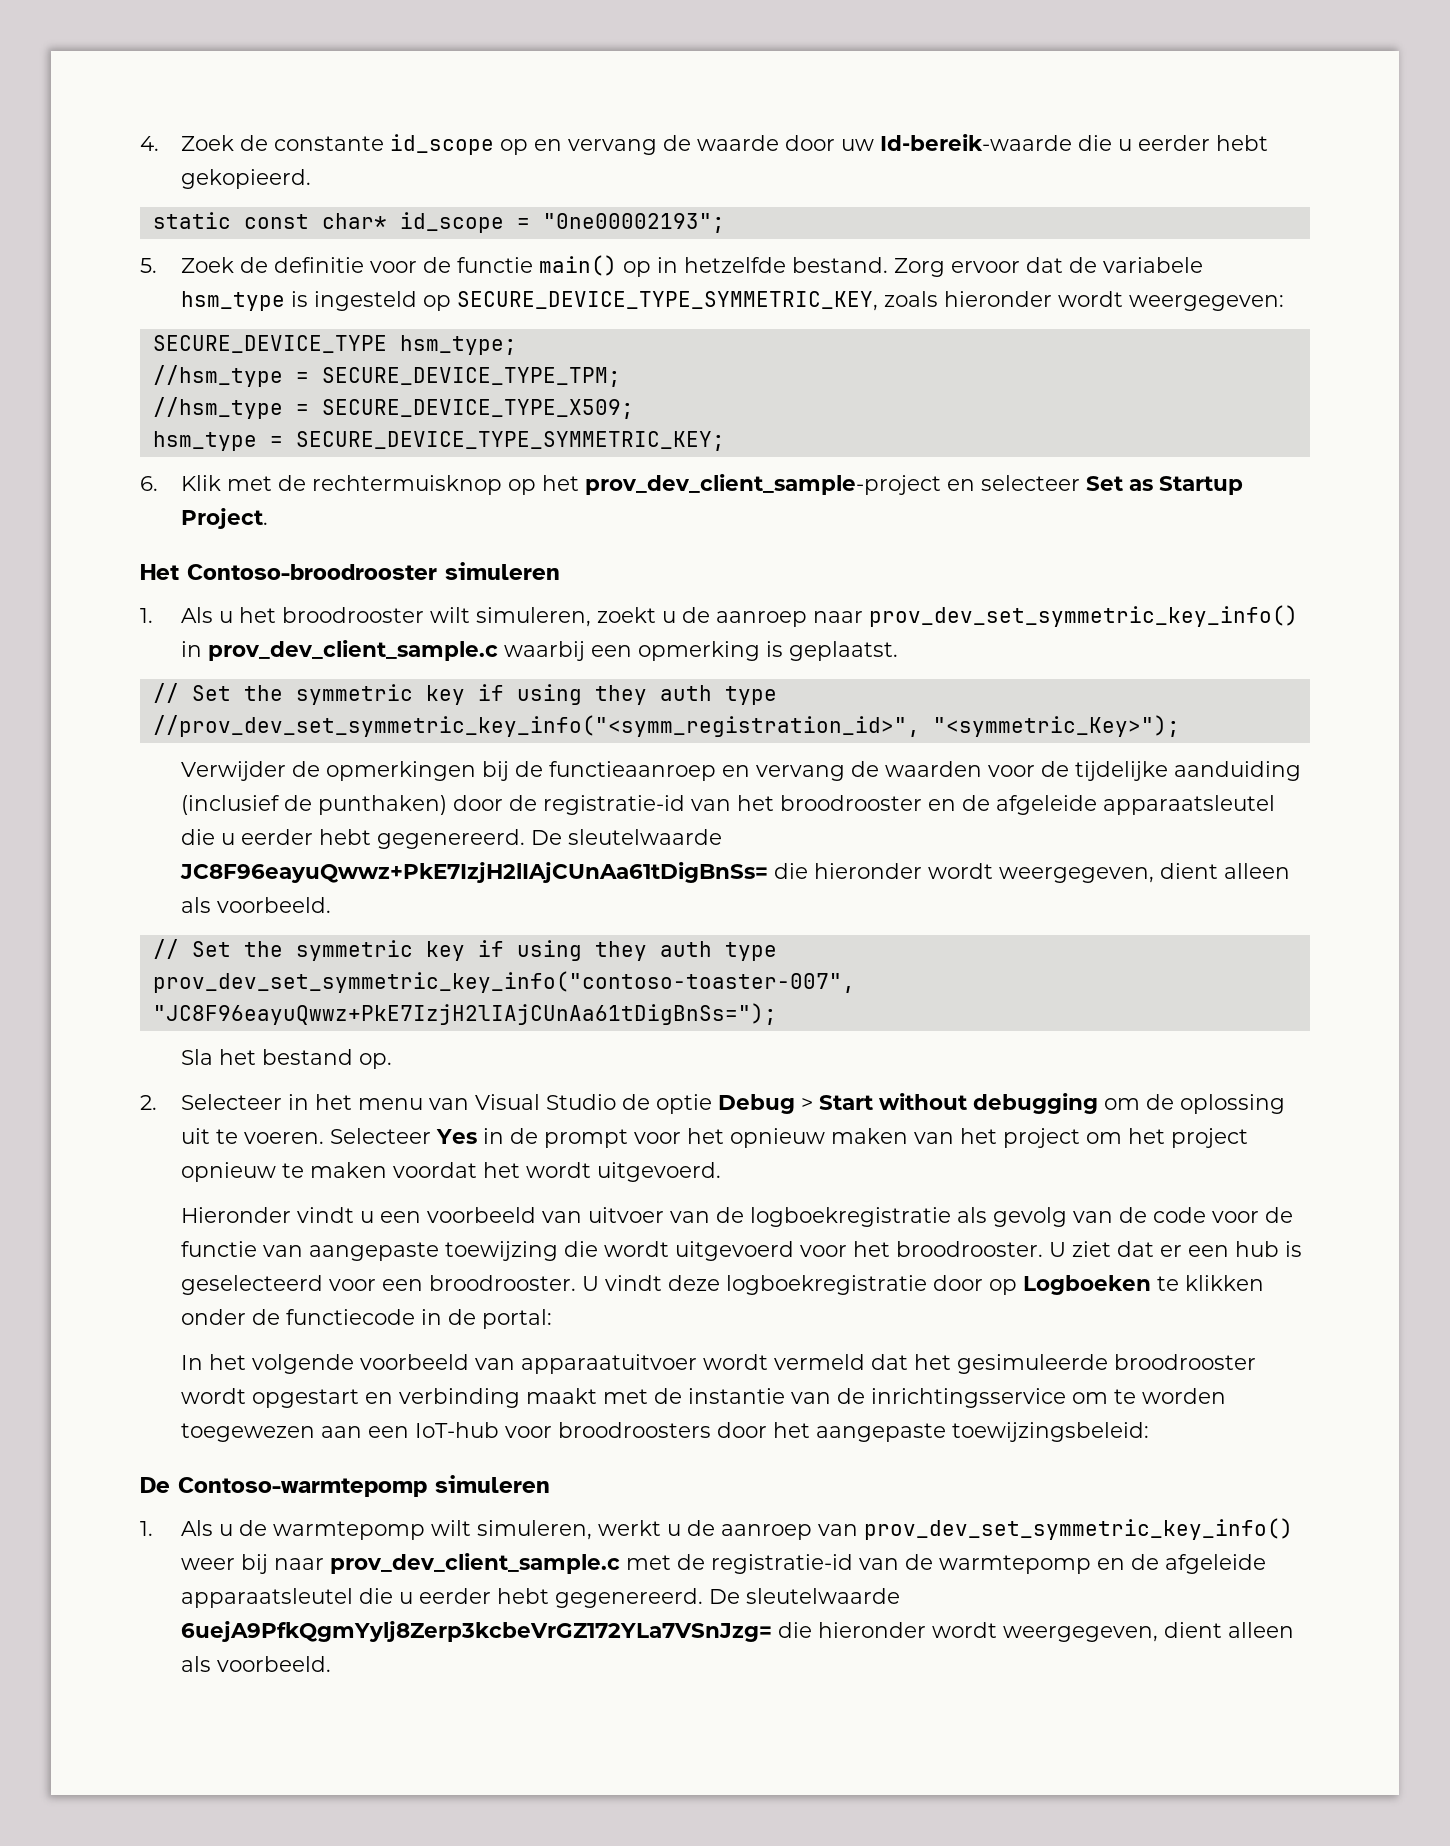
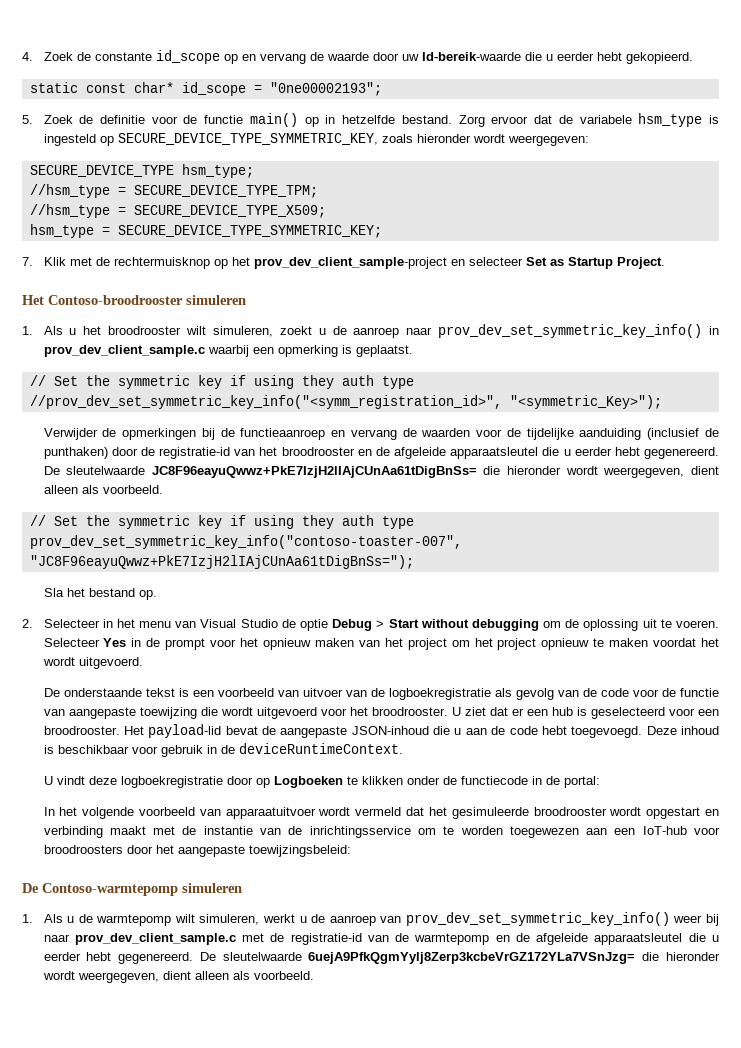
[140,476,158,491] 6. -> [22,257,33,266] 7.
[180,1207,374,1223] Hieronder vindt u -> [43,688,189,697] De onderstaande tekst is
(576, 1283) none -> [123,724,719,738] [43,743,403,757] Het payload-lid bevat de aangepaste JSON-inhoud die u aan de code hebt toegevoegd. Deze inhoud is beschikbaar voor gebruik in de deviceRuntimeContext. //

